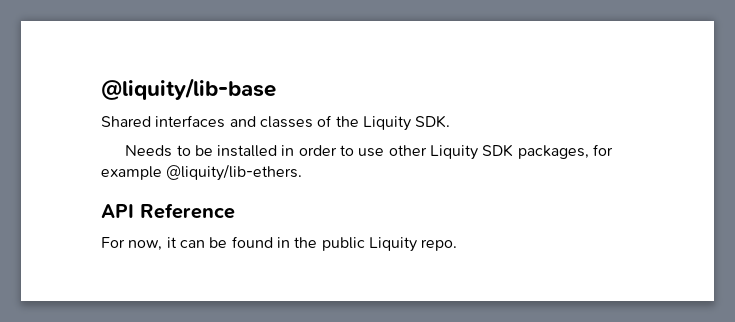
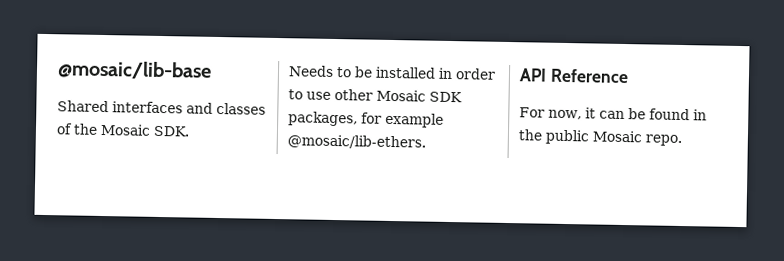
[101,78,276,100] @liquity/lib-base -> [57,60,212,80] @mosaic/lib-base
[362,116,411,131] Liquity -> [100,123,151,136] Mosaic
[430,145,479,160] Liquity -> [376,89,426,102] Mosaic
[166,164,303,181] @liquity/lib-ethers. -> [287,134,426,150] @mosaic/lib-ethers.
[368,237,417,252] Liquity -> [592,130,643,143] Mosaic

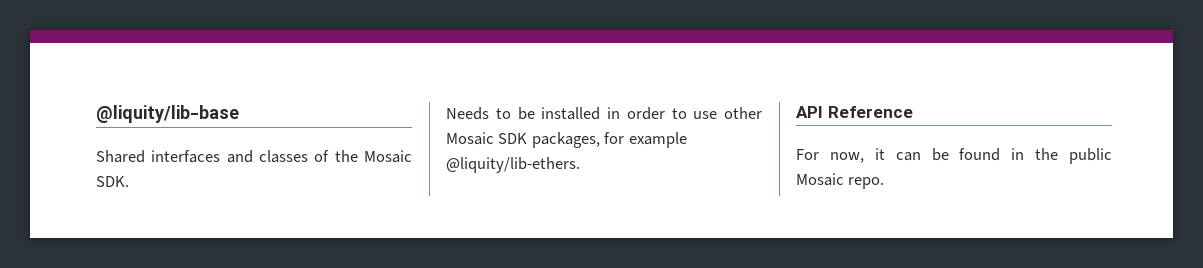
[57,60,212,80] @mosaic/lib-base -> [96,105,239,123] @liquity/lib-base
[287,134,426,150] @mosaic/lib-ethers. -> [446,157,580,173] @liquity/lib-ethers.

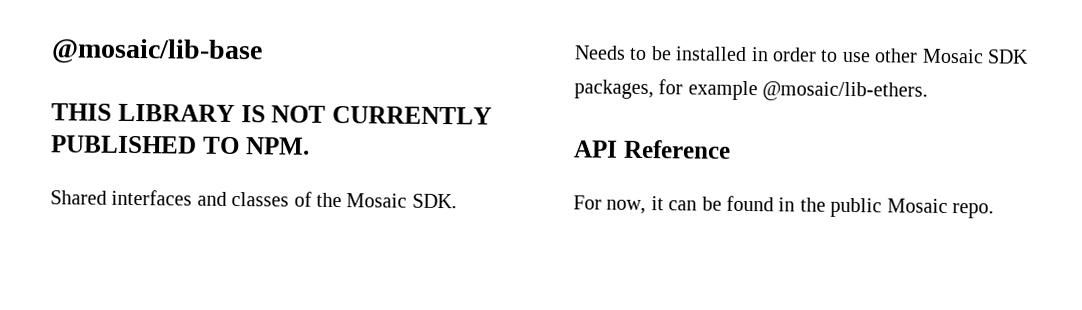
[96,105,239,123] @liquity/lib-base -> [51,38,263,66] [51,103,492,125] [51,135,310,155] @mosaic/lib-base // THIS LIBRARY IS NOT CURRENTLY PUBLISHED TO NPM.
[446,157,580,173] @liquity/lib-ethers. -> [762,81,929,102] @mosaic/lib-ethers.

